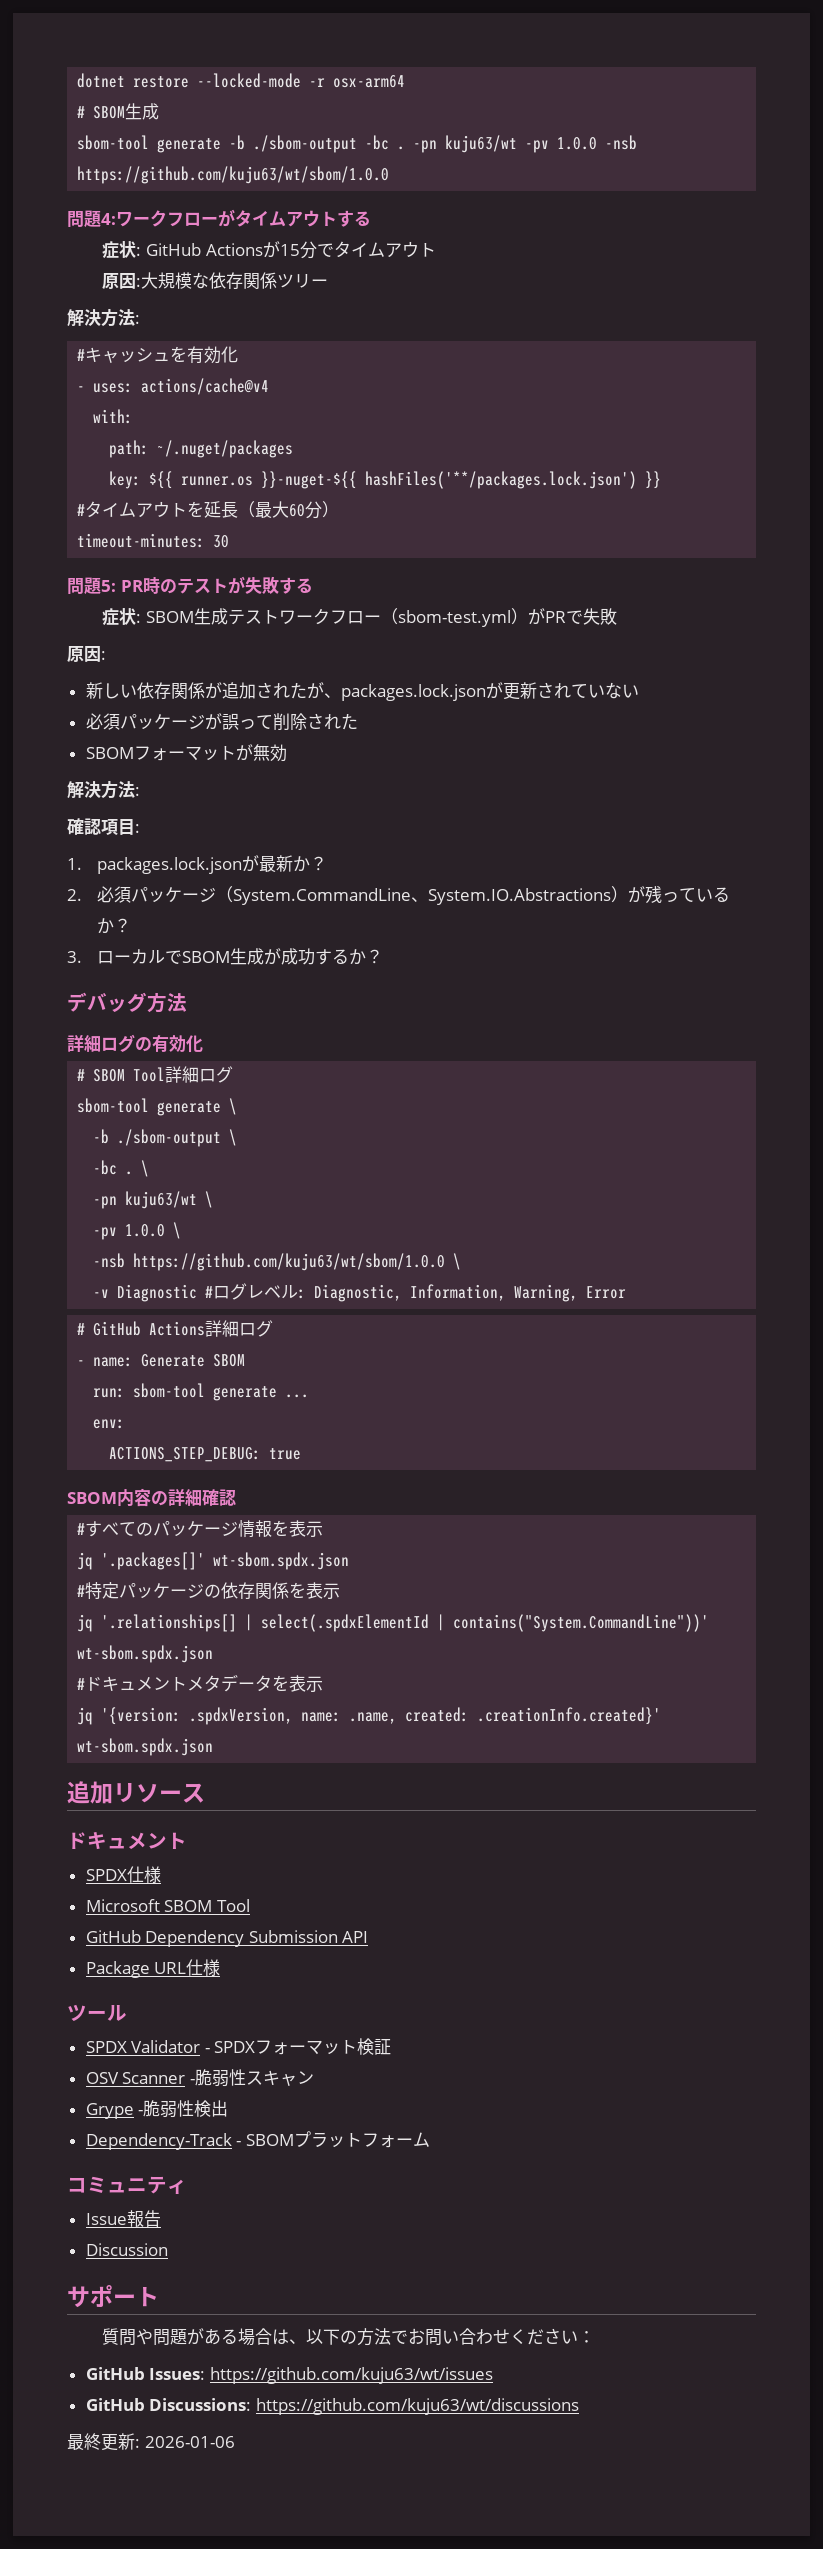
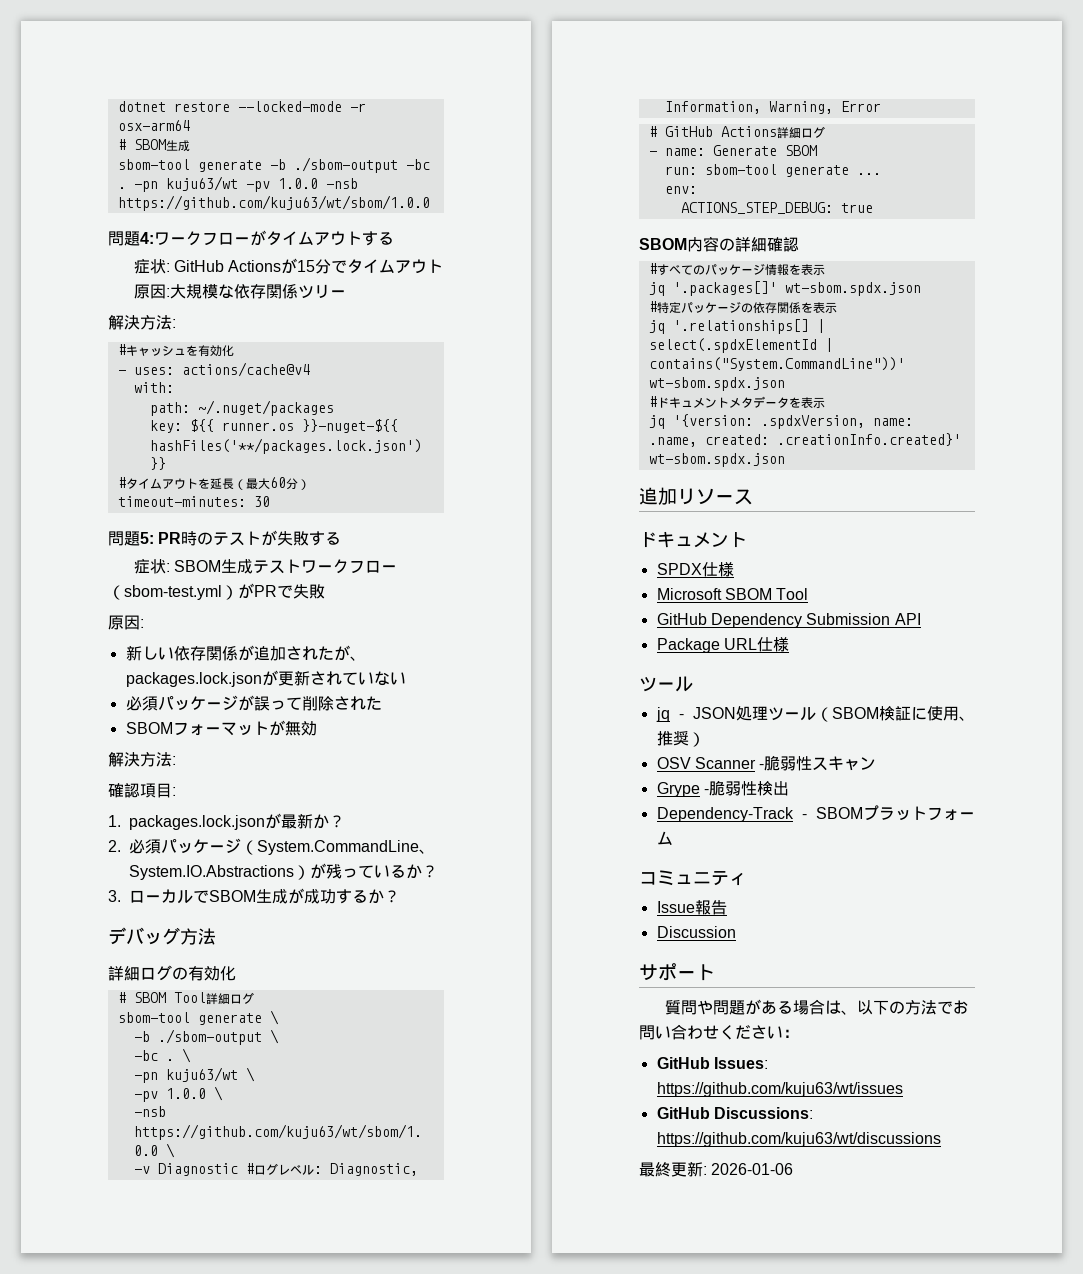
[85,2038,392,2055] SPDX Validator - SPDXフォーマット検証 -> [655,706,975,722] [656,731,705,747] jq - JSON処理ツール（SBOM検証に使用、推奨）

